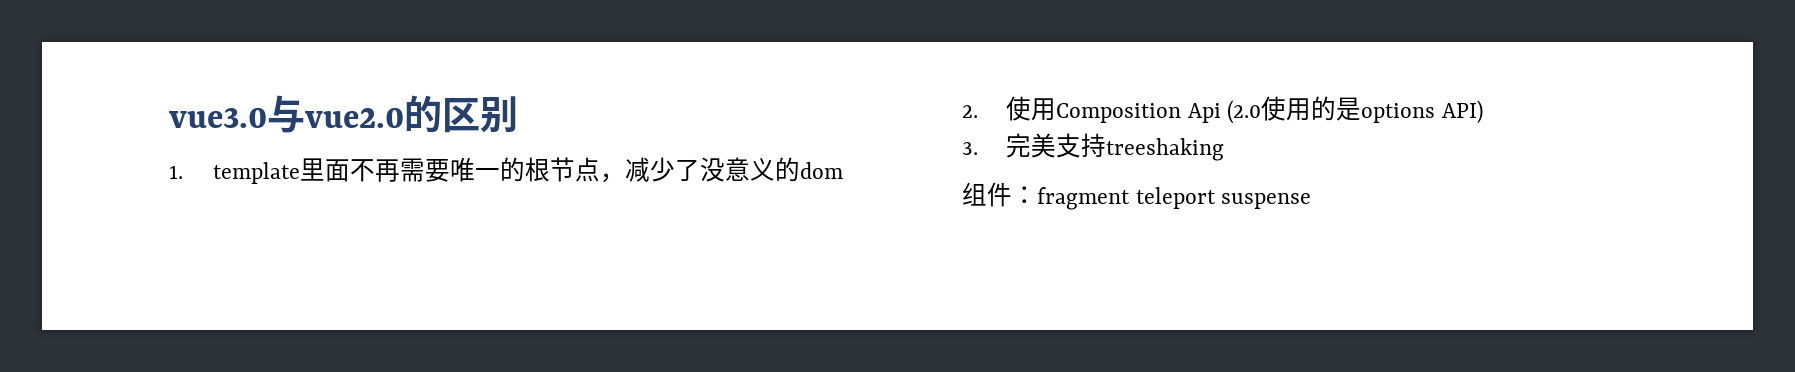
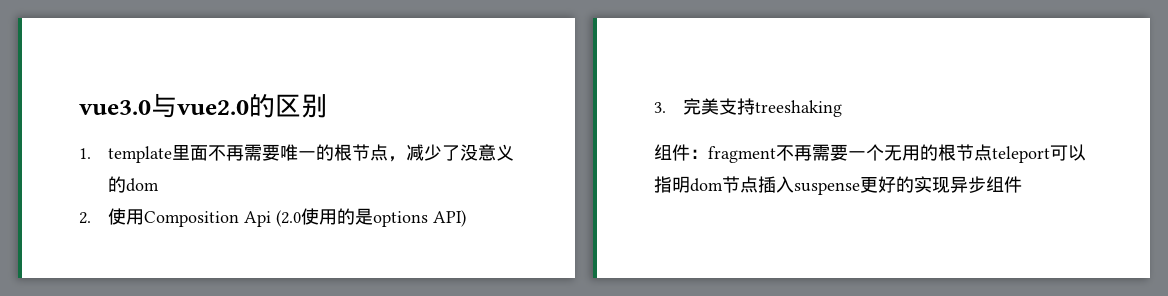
[1135,187,1312,209] teleport suspense -> [776,144,1086,163] [654,176,1022,195] 不再需要一个无用的根节点teleport可以指明dom节点插入suspense更好的实现异步组件

